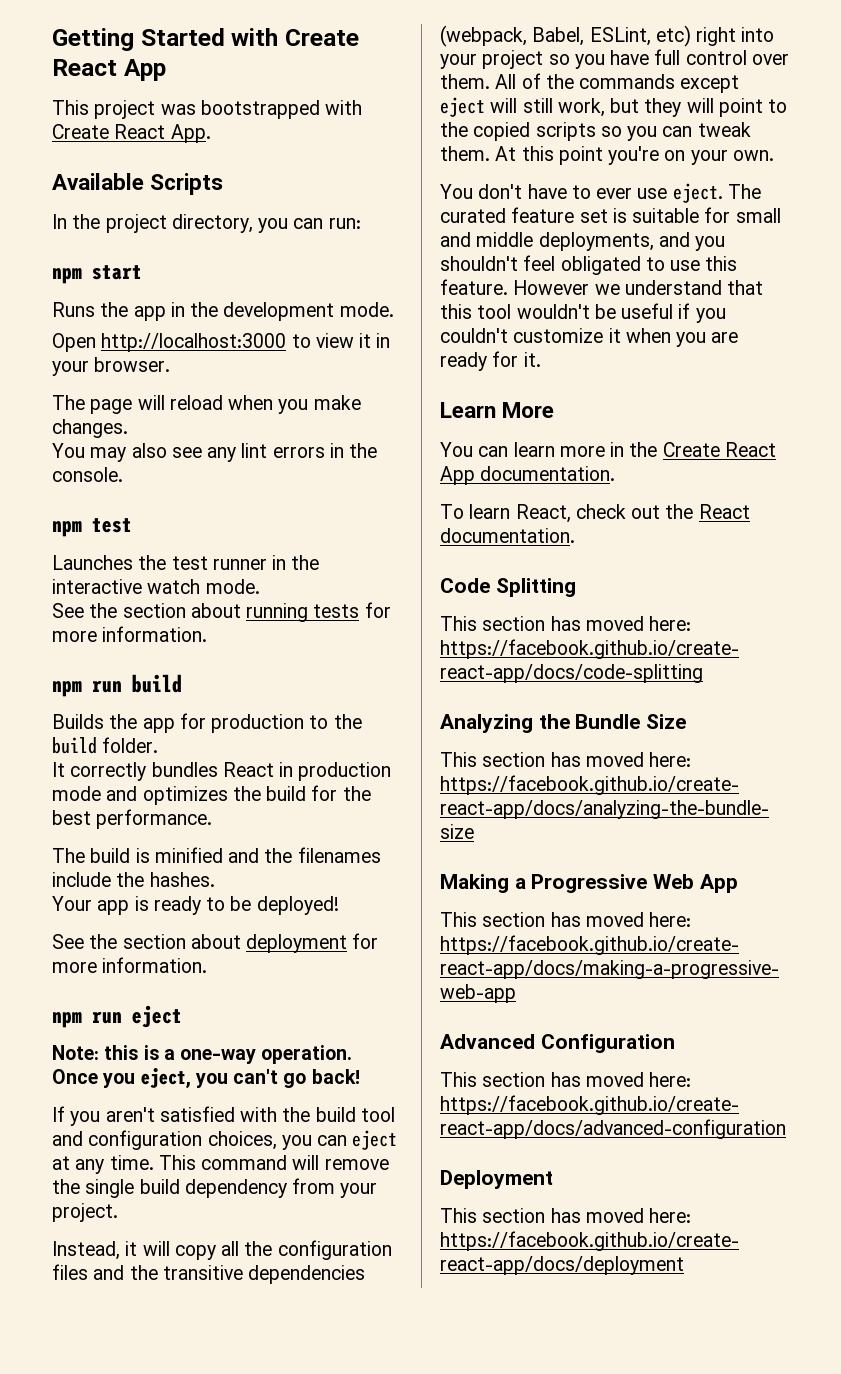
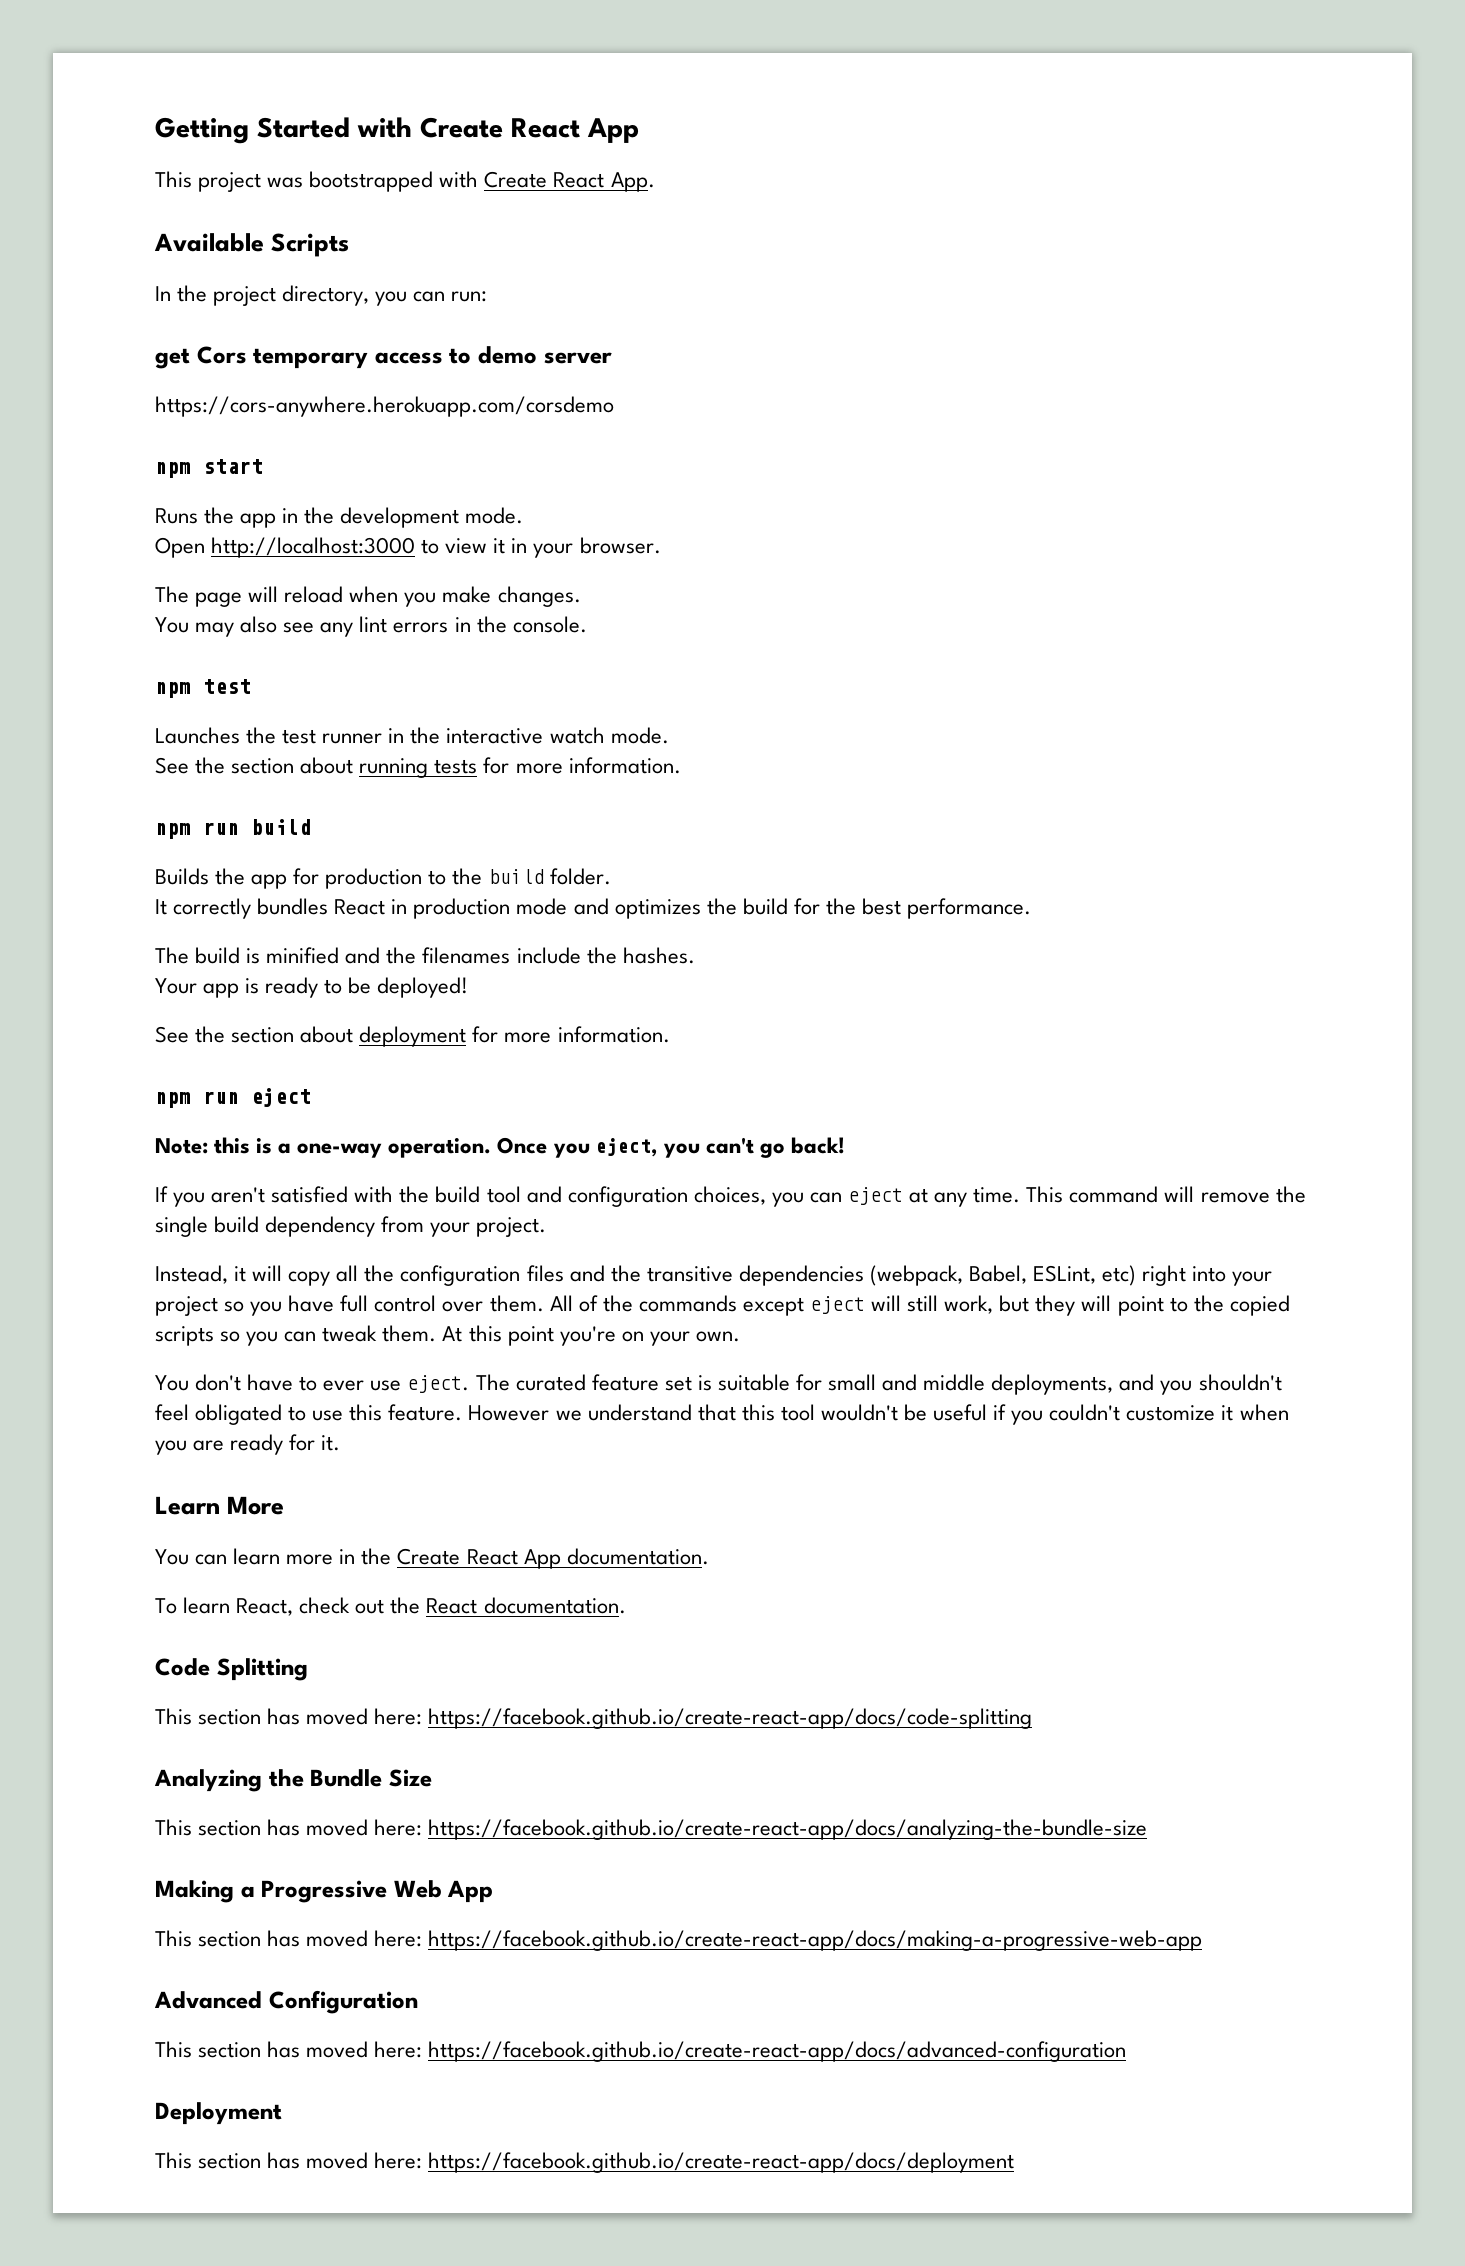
(361, 223) none -> [155,346,612,369] [155,396,614,417] // get Cors temporary access to demo server // https://cors-anywhere.herokuapp.com/corsdemo

